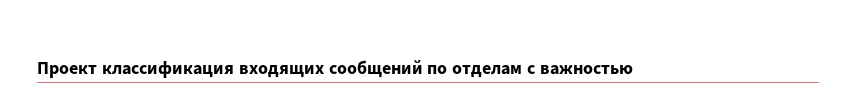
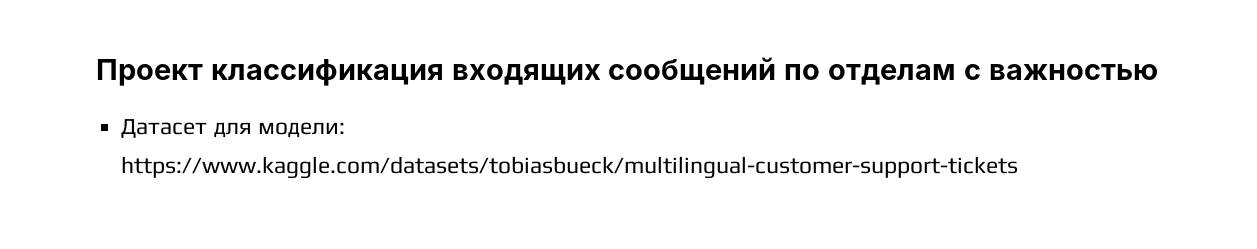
(634, 70) none -> [121,119,345,138] [121,156,1019,179] // Датасет для модели: https://www.kaggle.com/datasets/tobiasbueck/multilingual-customer-support-tickets

